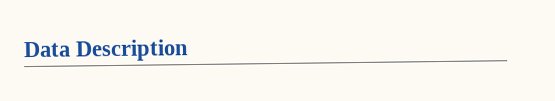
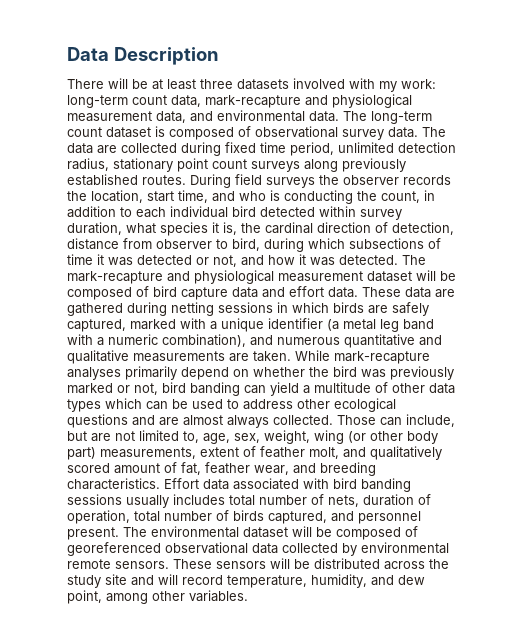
(190, 50) none -> [67,78,436,92] [67,94,412,108] [67,110,432,124] [67,126,446,140] [67,142,456,156] [67,158,406,172] [67,174,451,188] [67,190,435,204] [67,206,402,220] [67,222,454,236] [67,238,441,252] [67,254,426,267] [67,270,456,284] [67,286,455,300] [67,302,429,316] [67,318,434,332] [67,334,442,348] [67,350,430,364] [67,366,454,380] [67,382,455,396] [67,398,396,412] [67,414,455,428] [67,430,438,444] [67,446,442,460] [67,462,376,476] [67,478,411,492] [67,494,431,508] [67,510,421,524] [67,526,418,540] [67,542,449,556] [67,558,449,570] [67,574,425,588] [67,590,248,604] // There will be at least three datasets involved with my work: long-term count data, mark-recapture and physiological measurement data, and environmental data. The long-term count dataset is composed of observational survey data. The data are collected during fixed time period, unlimited detection radius, stationary point count surveys along previously established routes. During field surveys the observer records the location, start time, and who is conducting the count, in addition to each individual bird detected within survey duration, what species it is, the cardinal direction of detection, distance from observer to bird, during which subsections of time it was detected or not, and how it was detected. The mark-recapture and physiological measurement dataset will be composed of bird capture data and effort data. These data are gathered during netting sessions in which birds are safely captured, marked with a unique identifier (a metal leg band with a numeric combination), and numerous quantitative and qualitative measurements are taken. While mark-recapture analyses primarily depend on whether the bird was previously marked or not, bird banding can yield a multitude of other data types which can be used to address other ecological questions and are almost always collected. Those can include, but are not limited to, age, sex, weight, wing (or other body part) measurements, extent of feather molt, and qualitatively scored amount of fat, feather wear, and breeding characteristics. Effort data associated with bird banding sessions usually includes total number of nets, duration of operation, total number of birds captured, and personnel present. The environmental dataset will be composed of georeferenced observational data collected by environmental remote sensors. These sensors will be distributed across the study site and will record temperature, humidity, and dew point, among other variables.

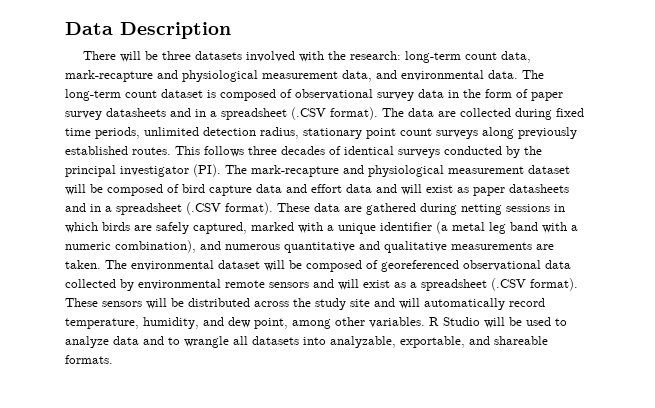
[152,79,196,90] at least -> (158, 55) none
[379,79,436,92] my work: -> [327,51,401,60] the research:
[388,127,418,138] data. -> [418,89,563,101] [65,107,378,120] data in the form of paper survey datasheets and in a spreadsheet (.CSV format).
[290,142,334,156] period, -> [95,127,140,139] periods,
[190,174,451,188] [67,190,435,204] [67,206,402,220] [67,222,454,236] [67,238,441,252] [67,254,398,267] During field surveys the observer records the location, start time, and who is conducting the count, in addition to each individual bird detected within survey duration, what species it is, the cardinal direction of detection, distance from observer to bird, during which subsections of time it was detected or not, and how it was detected. -> [175,146,542,158] [65,164,221,177] This follows three decades of identical surveys conducted by the principal investigator (PI).
[328,287,358,298] data. -> [346,184,569,196] [65,202,273,215] data and will exist as paper datasheets and in a spreadsheet (.CSV format).
[295,350,430,364] [67,366,454,380] [67,382,455,396] [67,398,396,412] [67,414,455,428] [67,430,438,444] [67,446,442,460] [67,462,376,476] [67,478,411,492] [67,494,431,508] [67,510,421,524] [67,527,119,540] While mark-recapture analyses primarily depend on whether the bird was previously marked or not, bird banding can yield a multitude of other data types which can be used to address other ecological questions and are almost always collected. Those can include, but are not limited to, age, sex, weight, wing (or other body part) measurements, extent of feather molt, and qualitatively scored amount of fat, feather wear, and breeding characteristics. Effort data associated with bird banding sessions usually includes total number of nets, duration of operation, total number of birds captured, and personnel present. -> (101, 264) none
[115,561,169,569] sensors. -> [269,278,578,291] sensors and will exist as a spreadsheet (.CSV format).
(178, 579) none -> [424,298,505,310] automatically
(248, 596) none -> [429,317,567,328] [65,336,548,348] [65,355,113,364] R Studio will be used to analyze data and to wrangle all datasets into analyzable, exportable, and shareable formats.

